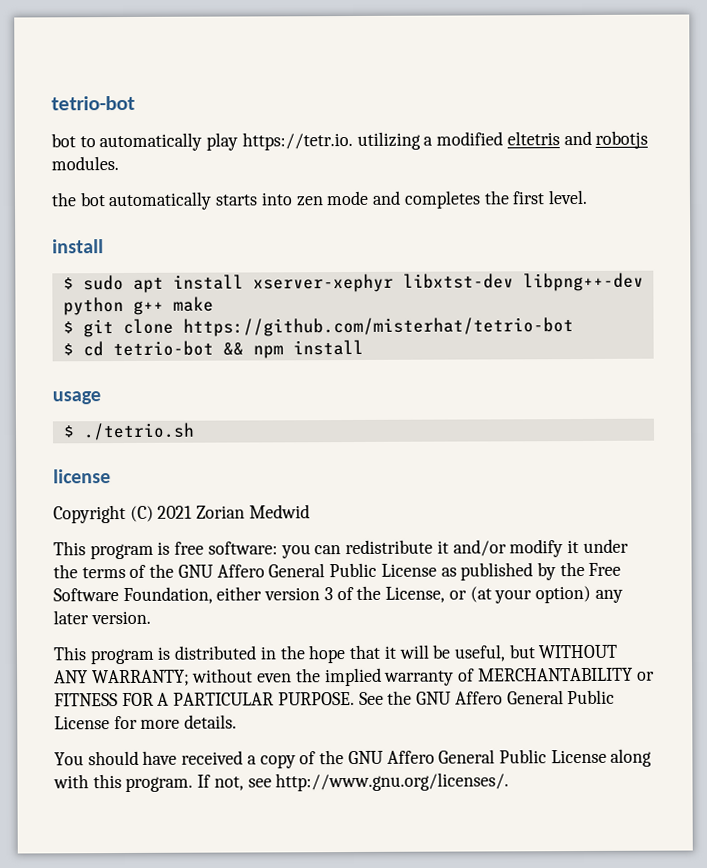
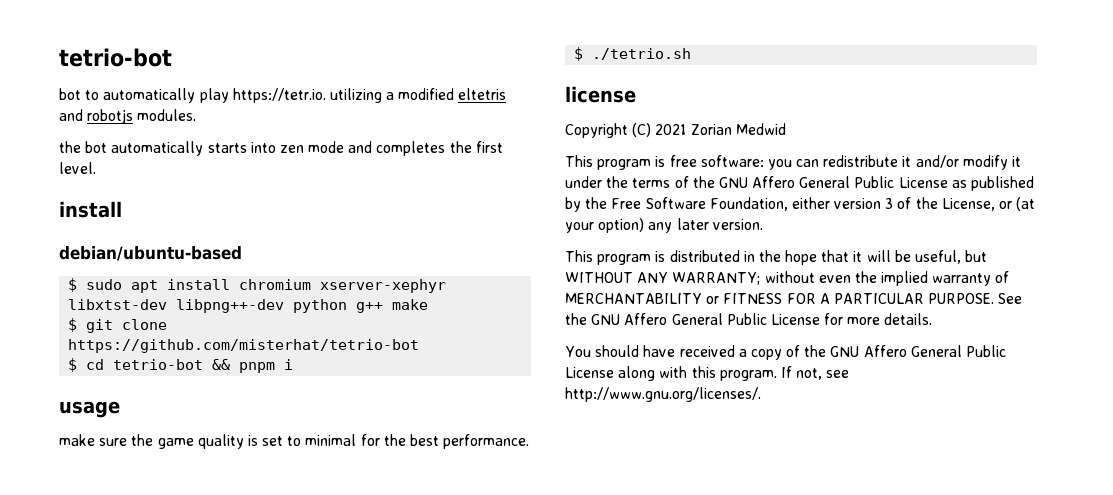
(104, 246) none -> [59,246,242,261] // debian/ubuntu-based
(244, 282) none -> [239,279,312,290] chromium
[252,339,364,359] npm install -> [239,359,294,373] pnpm i
(101, 398) none -> [59,434,530,449] // make sure the game quality is set to minimal for the best performance.

